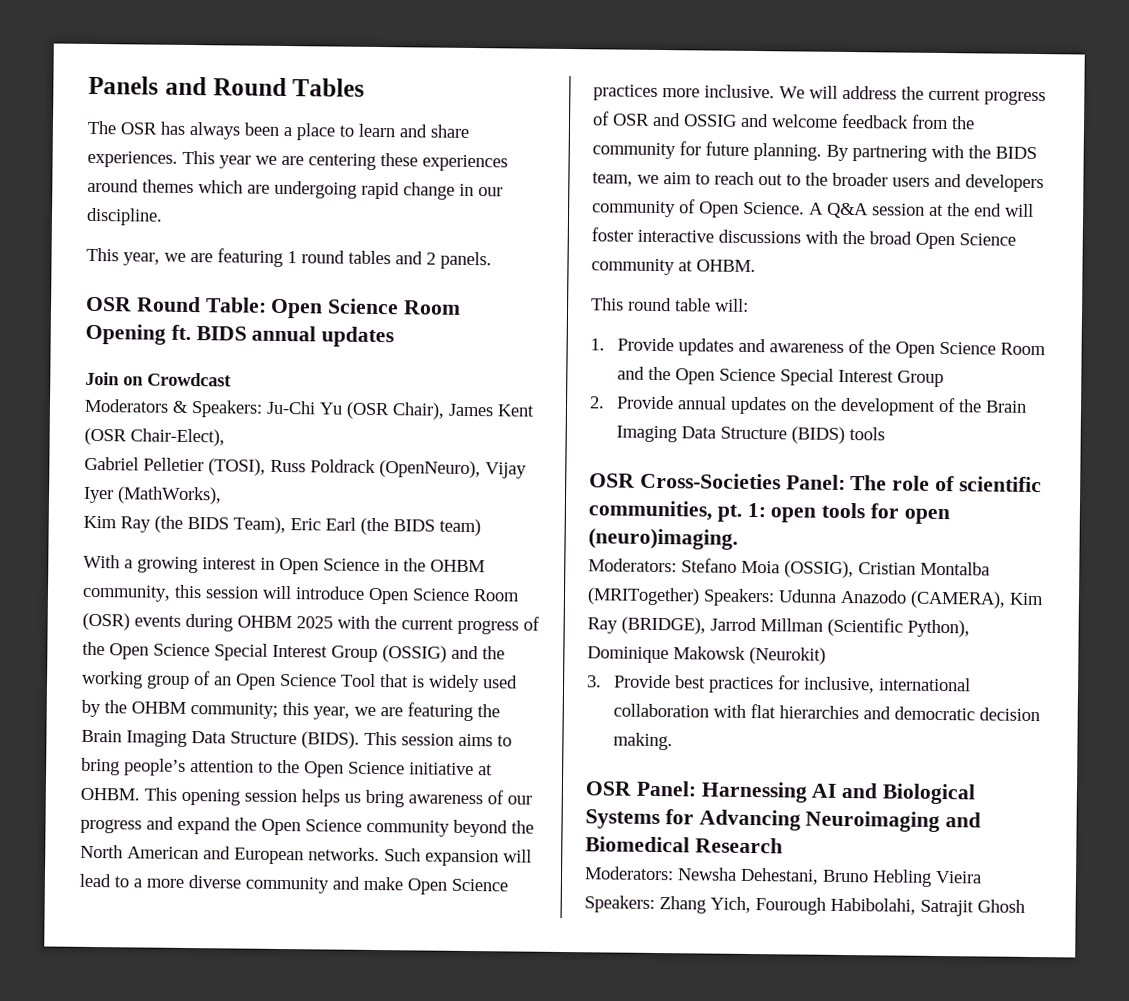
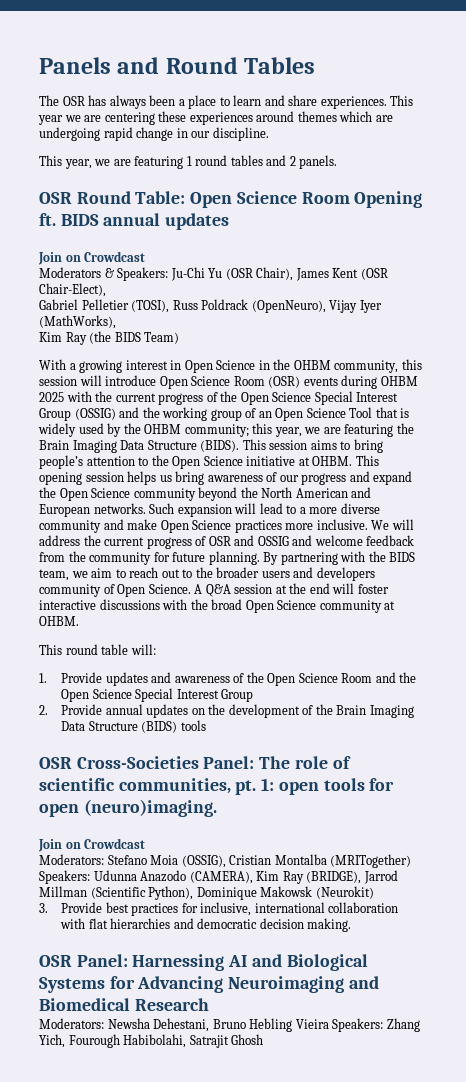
[233,516,481,537] Team), Eric Earl (the BIDS team) -> [144,332,180,344] Team)
(738, 539) none -> [38,838,146,852] // Join on Crowdcast

